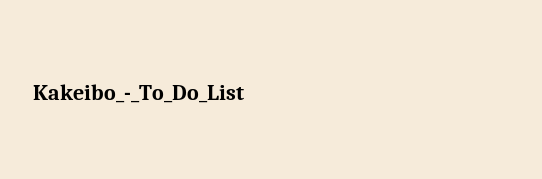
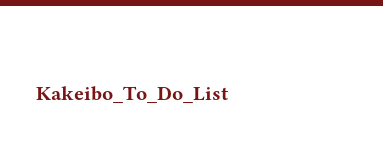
[33,84,244,103] Kakeibo_-_To_Do_List -> [36,86,228,104] Kakeibo_To_Do_List

